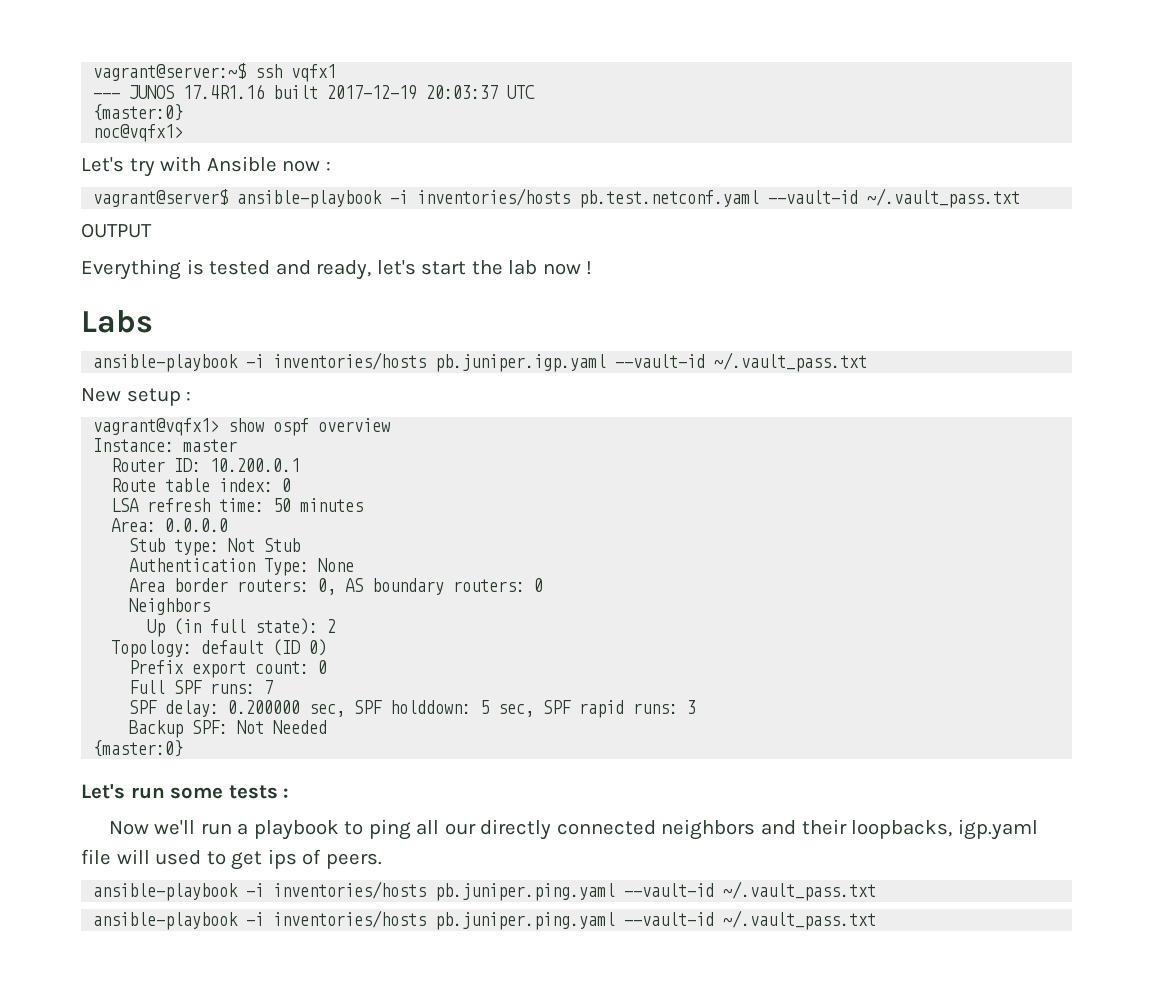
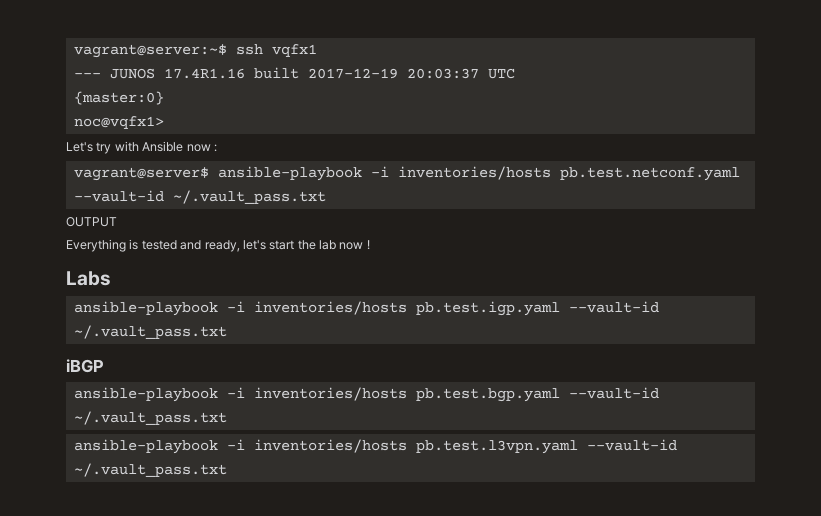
[435,352,868,372] [81,388,192,406] [93,418,391,436] [93,438,238,452] [111,458,301,472] [111,478,292,492] [111,498,364,512] [111,518,229,532] [129,538,301,556] [129,558,355,576] [129,578,544,595] [129,598,211,615] [147,618,337,637] [111,639,328,658] [129,660,328,678] [129,680,274,694] [129,700,697,718] [129,720,328,738] [93,740,184,757] [81,784,290,799] [108,819,1038,840] [81,849,382,870] [93,881,616,901] pb.juniper.igp.yaml --vault-id ~/.vault_pass.txt // New setup : // vagrant@vqfx1> show ospf overview // Instance: master // Router ID: 10.200.0.1 // Route table index: 0 // LSA refresh time: 50 minutes // Area: 0.0.0.0 // Stub type: Not Stub // Authentication Type: None // Area border routers: 0, AS boundary routers: 0 // Neighbors // Up (in full state): 2 // Topology: default (ID 0) // Prefix export count: 0 // Full SPF runs: 7 // SPF delay: 0.200000 sec, SPF holddown: 5 sec, SPF rapid runs: 3 // Backup SPF: Not Needed // {master:0} // Let's run some tests : // Now we'll run a playbook to ping all our directly connected neighbors and their loopbacks, igp.yaml file will used to get ips of peers. // ansible-playbook -i inventories/hosts pb.juniper.ping.yaml -> [415,301,659,316] [73,325,227,339] [66,359,104,373] [73,387,560,402] pb.test.igp.yaml --vault-id ~/.vault_pass.txt // iBGP // ansible-playbook -i inventories/hosts pb.test.bgp.yaml
[435,912,616,930] pb.juniper.ping.yaml -> [415,440,578,454] pb.test.l3vpn.yaml

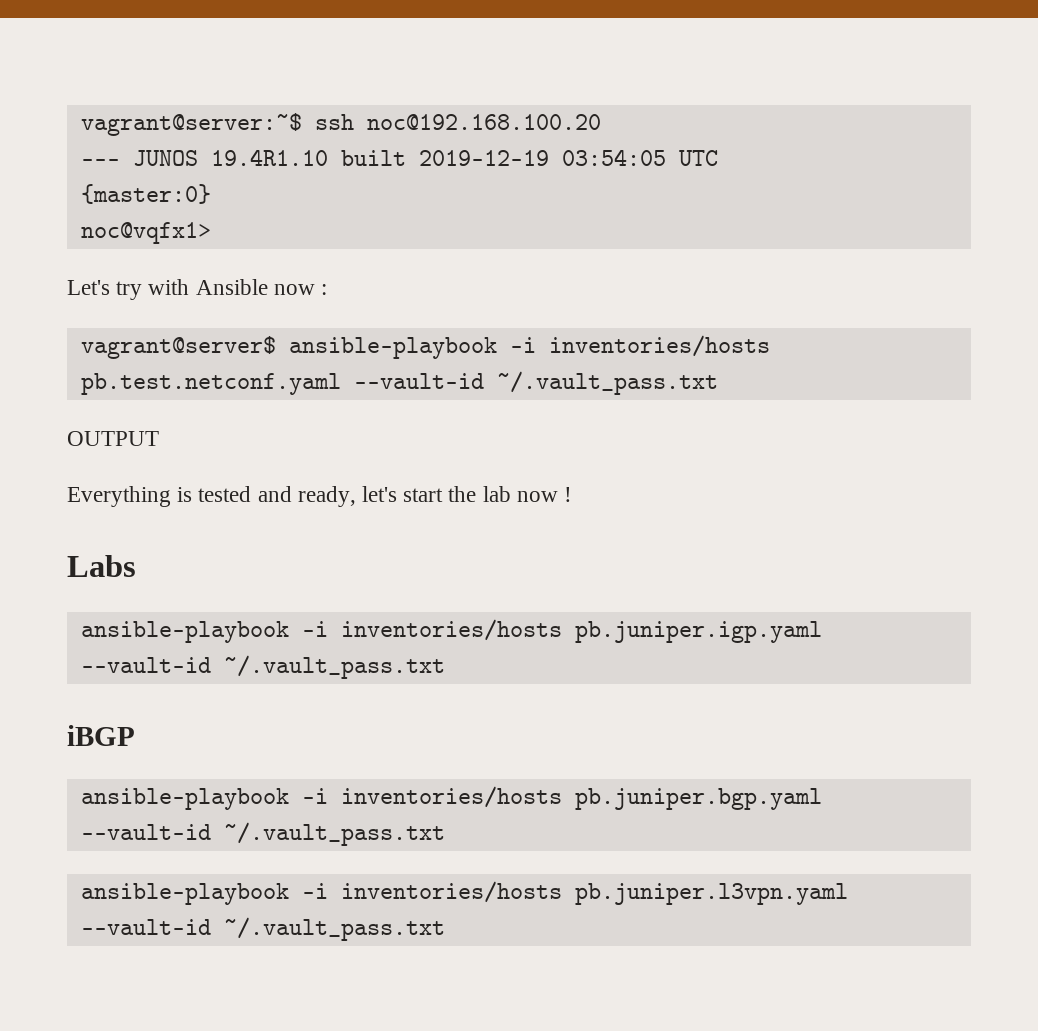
[271,44,317,57] vqfx1 -> [366,114,601,130] noc@192.168.100.20
[163,67,479,79] 17.4R1.16 built 2017-12-19 20:03:37 -> [210,149,666,166] 19.4R1.10 built 2019-12-19 03:54:05
[415,301,560,316] pb.test.igp.yaml -> [574,621,822,643] pb.juniper.igp.yaml
[415,388,560,402] pb.test.bgp.yaml -> [574,788,822,810] pb.juniper.bgp.yaml
[415,440,578,454] pb.test.l3vpn.yaml -> [574,883,848,905] pb.juniper.l3vpn.yaml

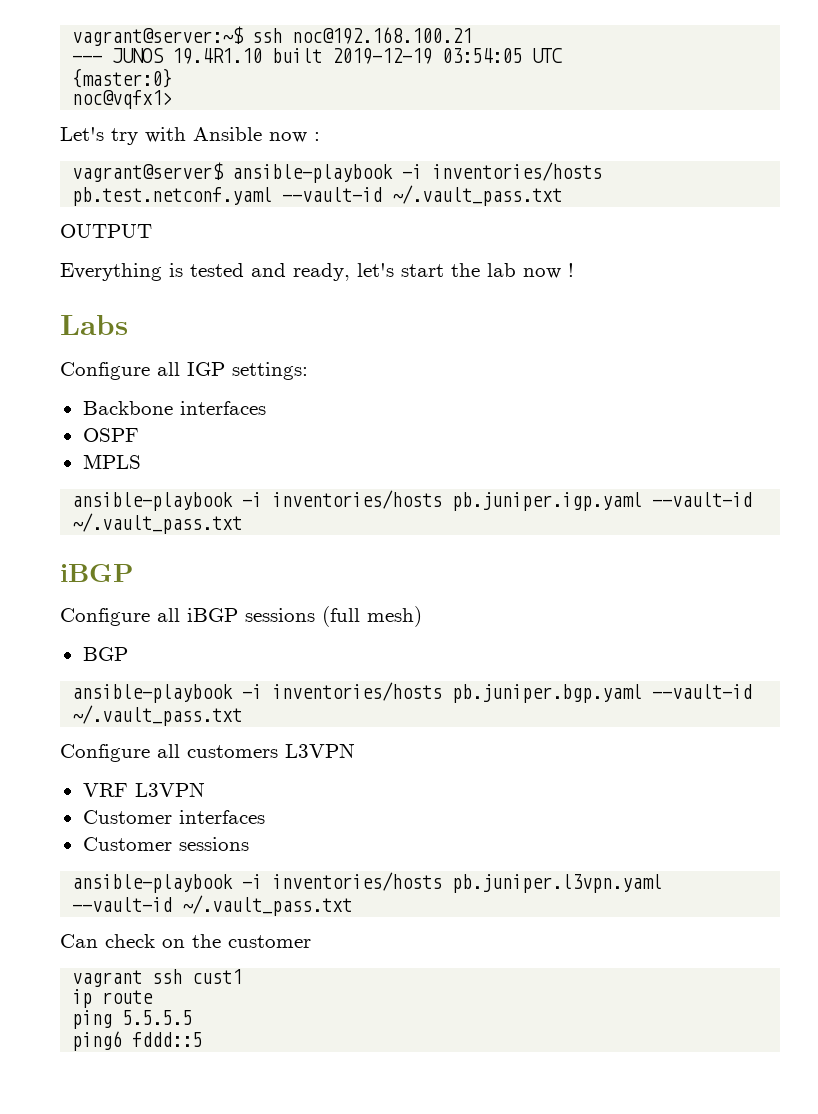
[366,114,601,130] noc@192.168.100.20 -> [292,27,473,44] noc@192.168.100.21
(136, 566) none -> [60,362,308,380] [82,401,266,415] [82,428,139,442] [82,454,141,469] // Configure all IGP settings: // Backbone interfaces // OSPF // MPLS
(135, 735) none -> [60,606,422,627] [82,647,128,661] // Configure all iBGP sessions (full mesh) // BGP
(445, 834) none -> [60,743,355,762] [82,782,205,797] [82,810,265,824] [82,837,249,851] // Configure all customers L3VPN // VRF L3VPN // Customer interfaces // Customer sessions
(445, 929) none -> [60,934,311,948] [72,969,243,987] [72,989,154,1008] [72,1010,193,1029] [72,1031,203,1051] // Can check on the customer // vagrant ssh cust1 // ip route // ping 5.5.5.5 // ping6 fddd::5

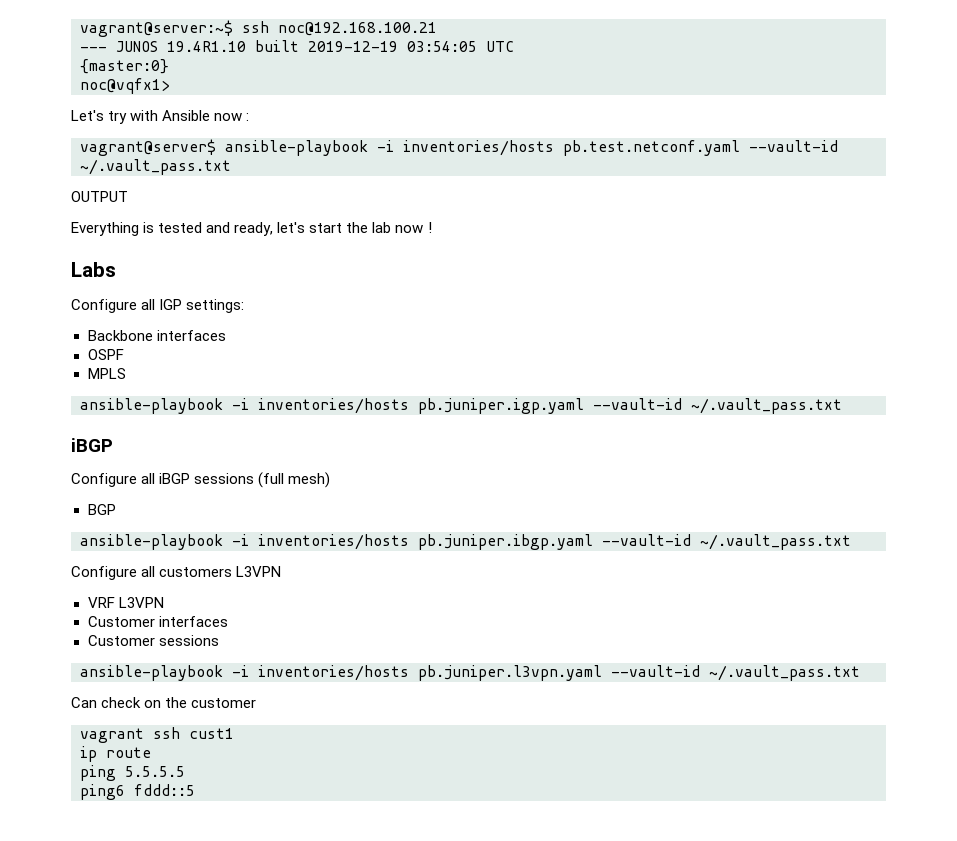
[452,684,643,703] pb.juniper.bgp.yaml -> [418,534,593,550] pb.juniper.ibgp.yaml

